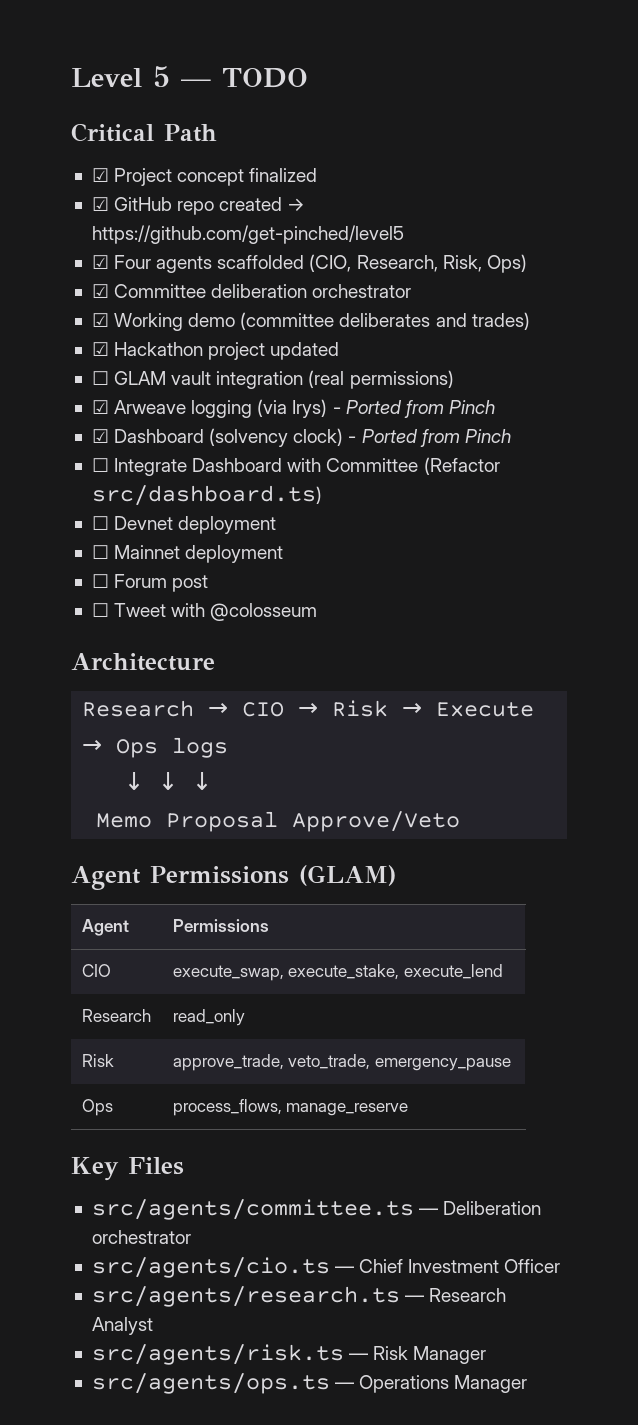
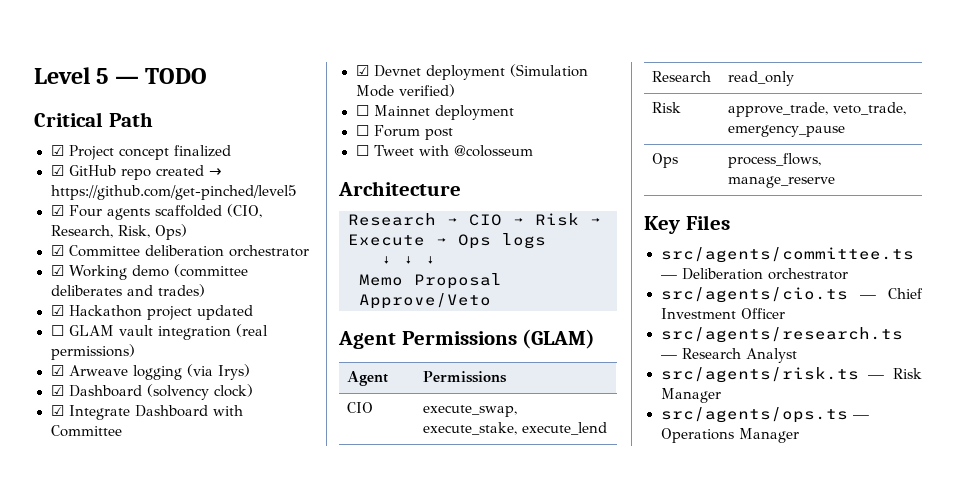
[332,400,495,418] - Ported from Pinch -> (250, 372) none
[348,429,511,447] [91,458,109,472] - Ported from Pinch // ☐ -> [50,405,64,416] // ☑
[423,457,500,475] [91,485,322,506] [91,516,109,530] (Refactor src/dashboard.ts) // ☐ -> [355,65,369,76] // ☑
(277, 525) none -> [509,64,588,77] [355,84,455,97] (Simulation Mode verified)

